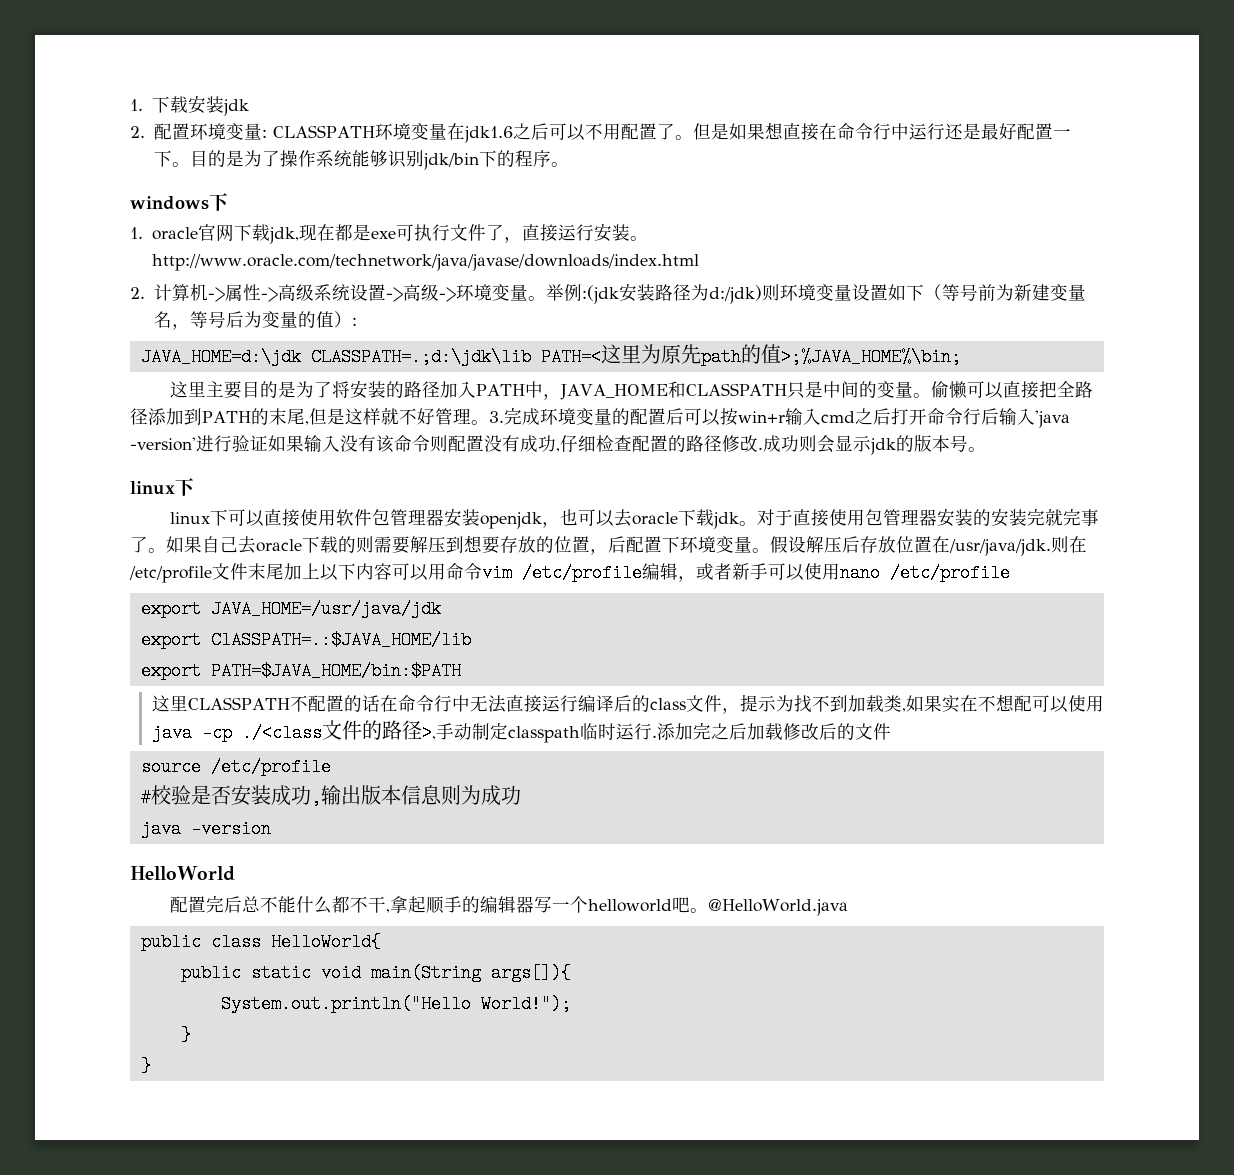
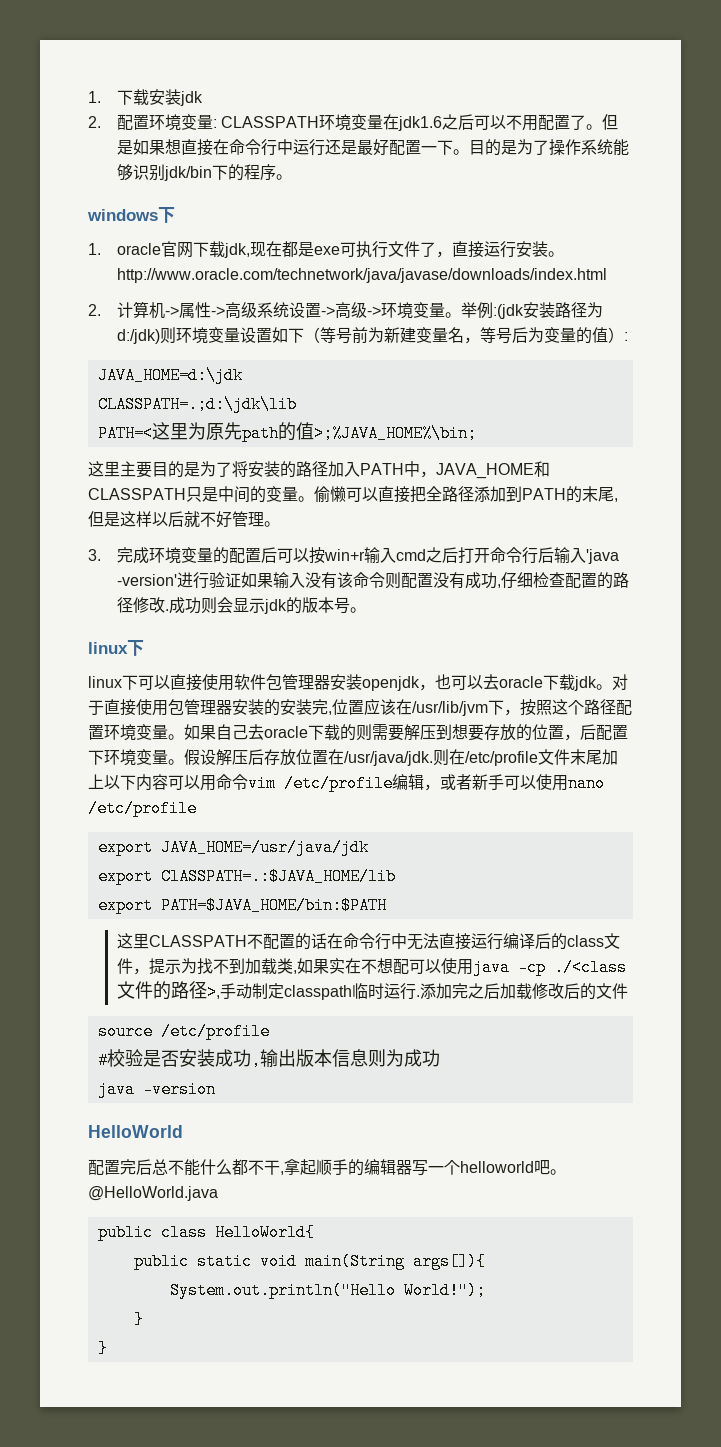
(301, 357) none -> (243, 375) //
(531, 357) none -> (297, 404) //
(381, 416) none -> [152,511,184,527] 以后
(489, 422) none -> (280, 524) //
[1044,508,1099,526] [130,536,148,553] 就完事了 -> [328,698,632,716] [88,724,168,741] ,位置应该在/usr/lib/jvm下，按照这个路径配置环境变量

